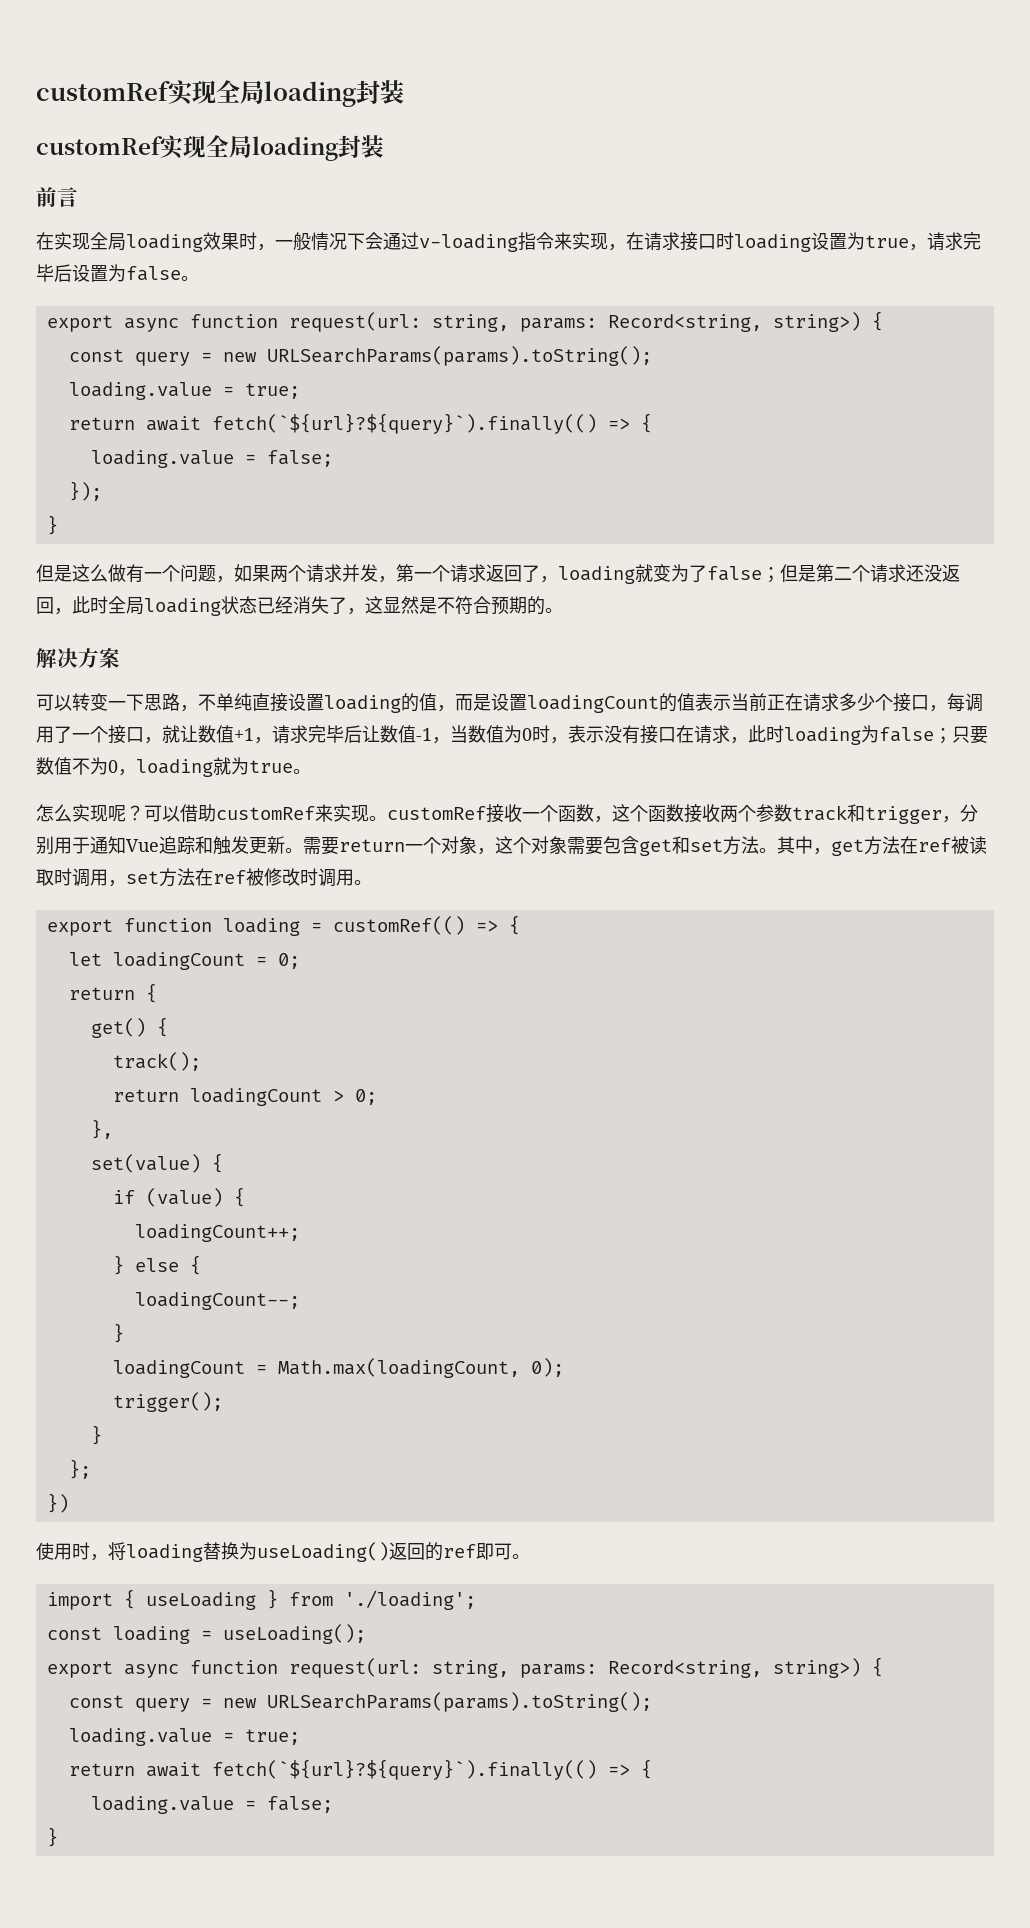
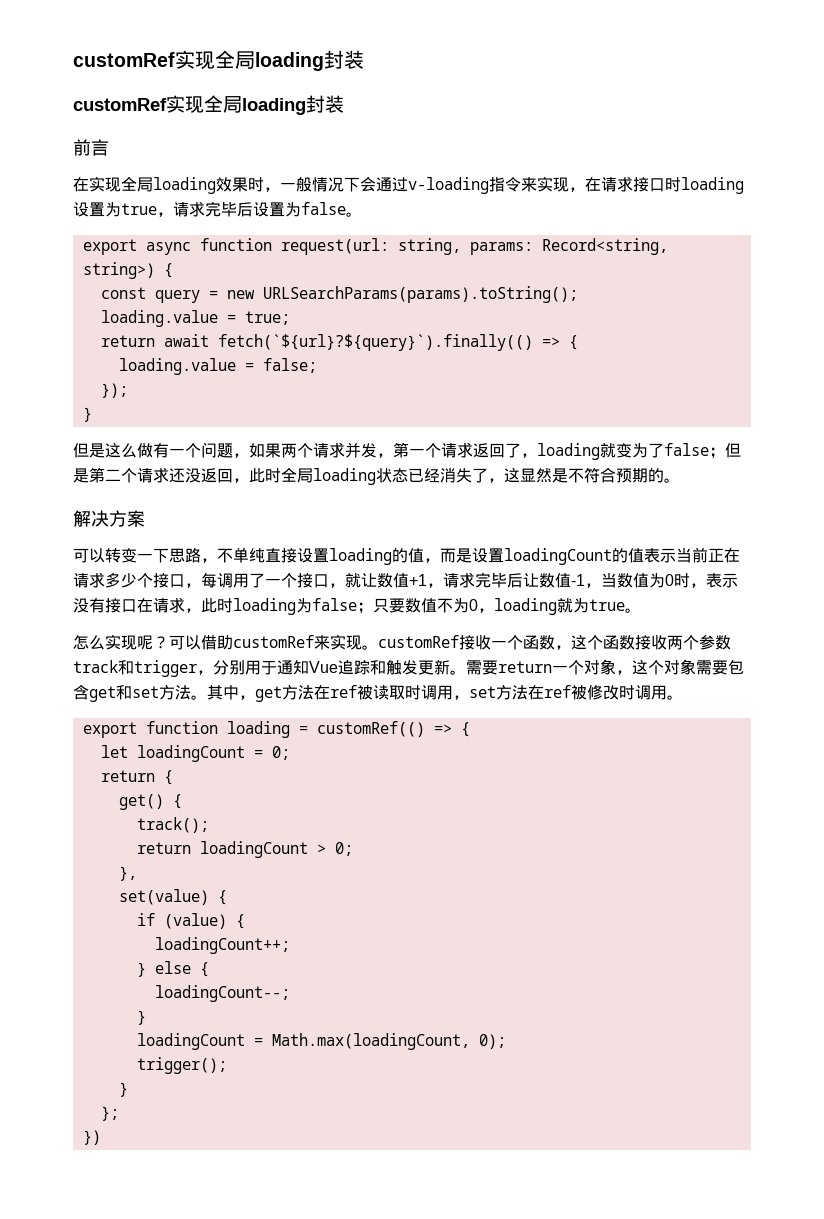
[36,1542,530,1562] [46,1589,476,1610] [46,1624,366,1644] [46,1657,883,1678] [68,1692,652,1712] [68,1728,300,1746] [68,1759,652,1780] [90,1796,333,1814] [46,1827,58,1847] // 使用时，将loading替换为useLoading()返回的ref即可。 // import { useLoading } from './loading'; // const loading = useLoading(); // export async function request(url: string, params: Record<string, string>) { // const query = new URLSearchParams(params).toString(); // loading.value = true; // return await fetch(`${url}?${query}`).finally(() => { // loading.value = false; // } -> (101, 1137) none

